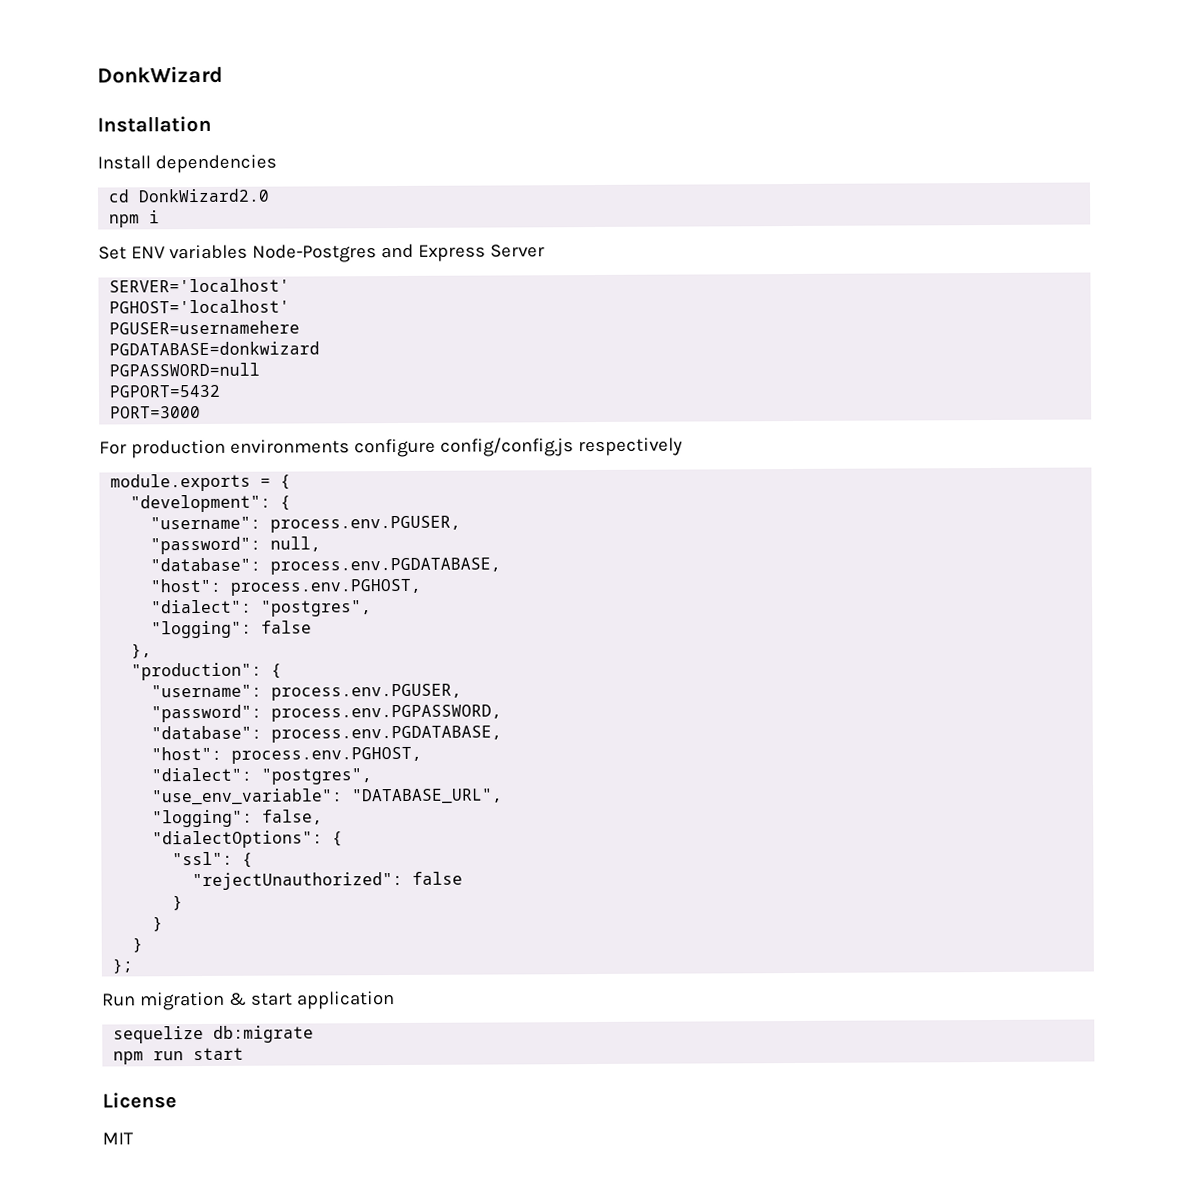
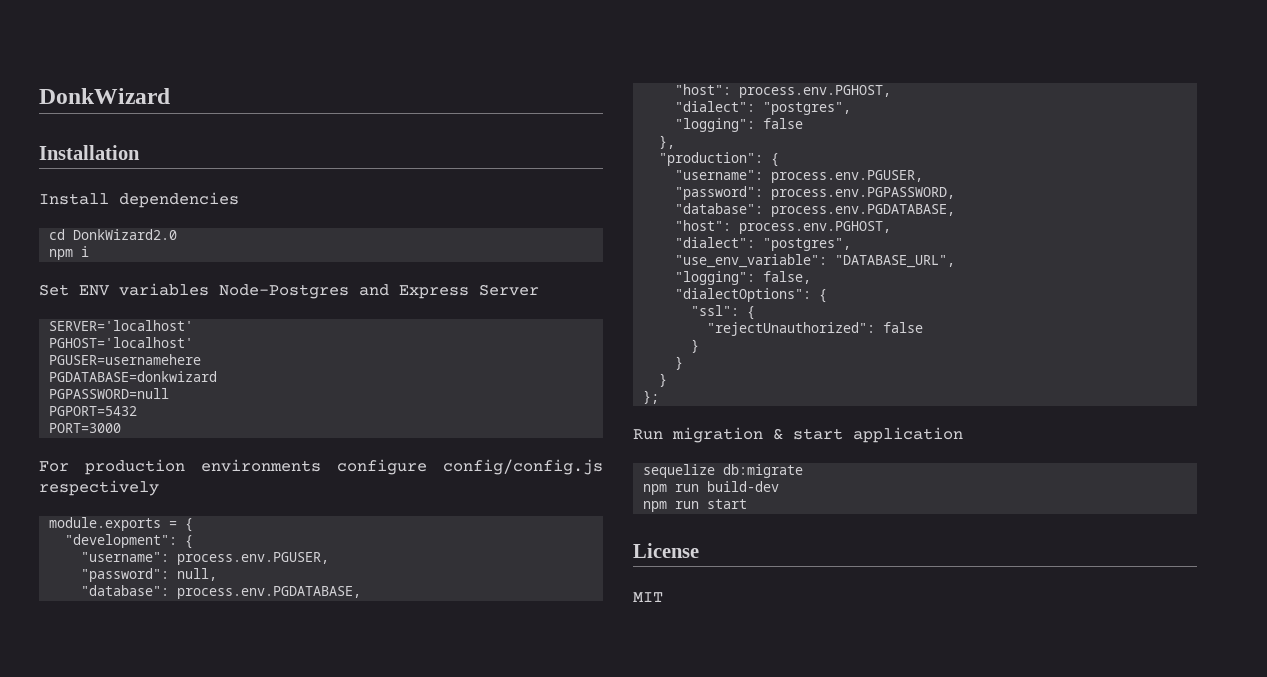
(315, 1034) none -> [643,481,780,495] // npm run build-dev

